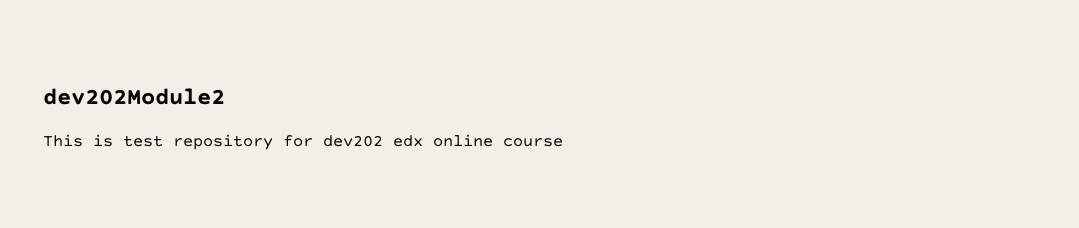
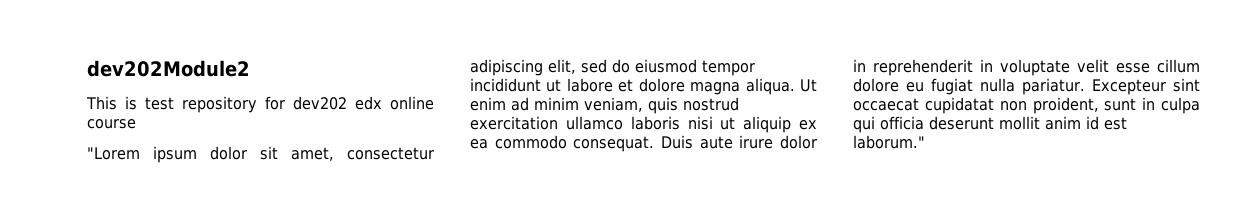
(563, 142) none -> [87,146,434,163] [470,59,755,76] [470,78,817,95] [470,97,739,114] [470,116,817,133] [470,135,817,152] [853,59,1200,76] [853,78,1200,95] [853,97,1200,114] [853,116,1127,133] [853,135,925,149] // "Lorem ipsum dolor sit amet, consectetur adipiscing elit, sed do eiusmod tempor incididunt ut labore et dolore magna aliqua. Ut enim ad minim veniam, quis nostrud exercitation ullamco laboris nisi ut aliquip ex ea commodo consequat. Duis aute irure dolor in reprehenderit in voluptate velit esse cillum dolore eu fugiat nulla pariatur. Excepteur sint occaecat cupidatat non proident, sunt in culpa qui officia deserunt mollit anim id est laborum."

